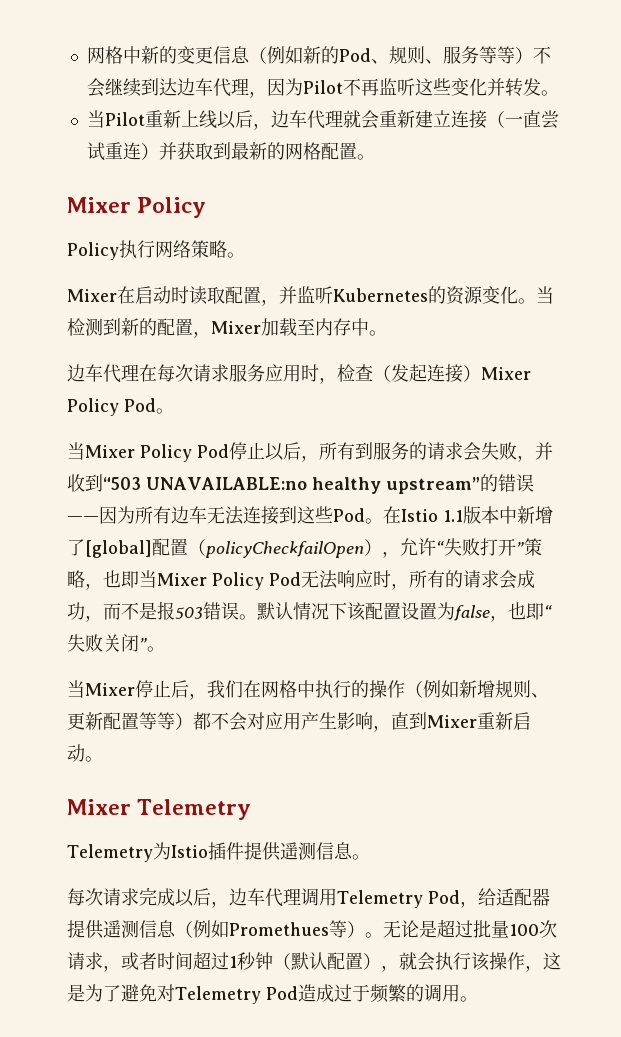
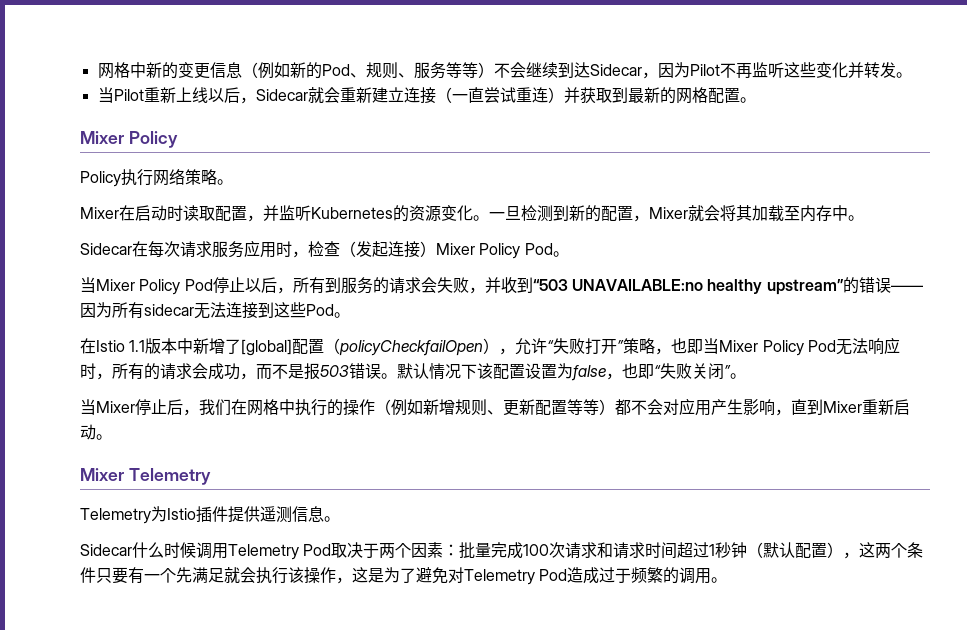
[176,78,249,97] 边车代理 -> [589,64,642,76] Sidecar
[270,110,343,129] 边车代理 -> [255,89,308,101] Sidecar
[536,286,554,304] 当 -> [489,206,521,220] 一旦
(261, 327) none -> [688,205,752,221] 就会将其
[67,364,139,383] 边车代理 -> [80,243,132,255] Sidecar
[171,506,207,524] 边车 -> [144,304,194,316] sidecar
(383, 521) none -> (350, 315) //
[67,887,550,908] [67,919,509,939] 每次请求完成以后，边车代理调用Telemetry Pod，给适配器提供遥测信息（例如Promethues等）。无论是超过批量 -> [80,542,524,560] Sidecar什么时候调用Telemetry Pod取决于两个因素：批量完成
[103,952,157,972] ，或者 -> [597,542,646,559] 和请求
(399, 968) none -> [859,542,924,558] [80,567,224,584] 这两个条件只要有一个先满足

